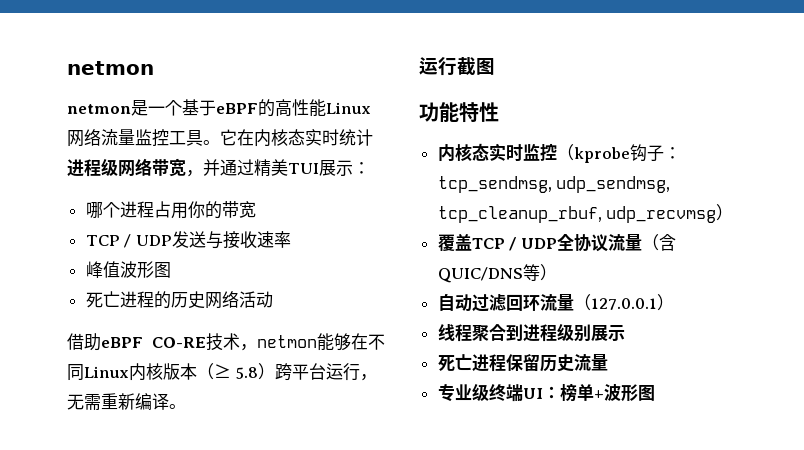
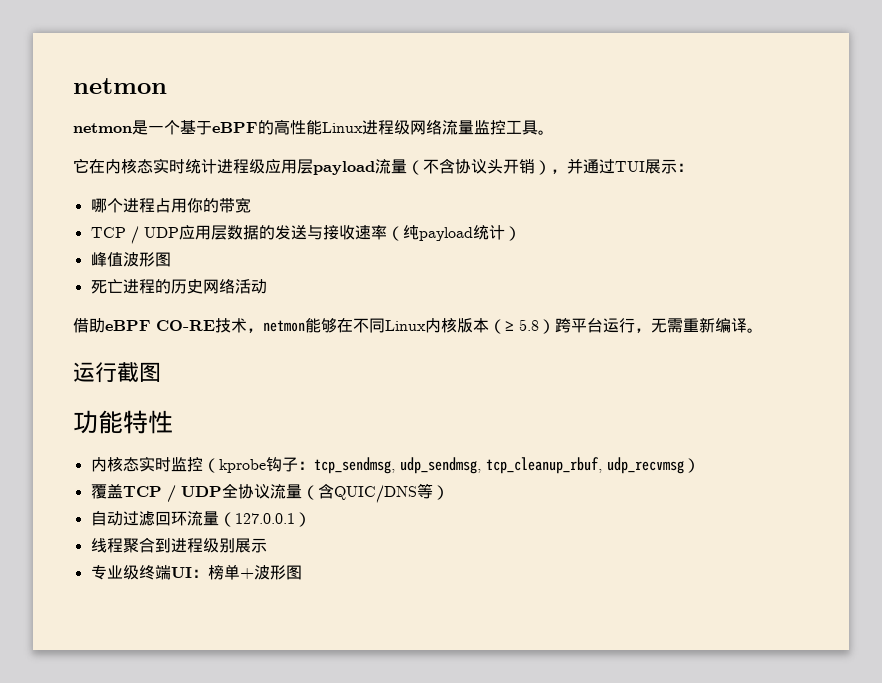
(371, 108) none -> [362,120,410,135] 进程级
(220, 142) none -> (554, 132) //
[118,158,186,177] 网络带宽 -> [265,159,551,175] 应用层payload流量（不含协议头开销）
[254,159,288,176] 精美 -> (615, 166) none
(172, 240) none -> [178,225,275,240] 应用层数据的
(291, 239) none -> [386,225,521,241] （纯payload统计）
[437,354,608,372] // 死亡进程保留历史流量 -> (267, 545) none

